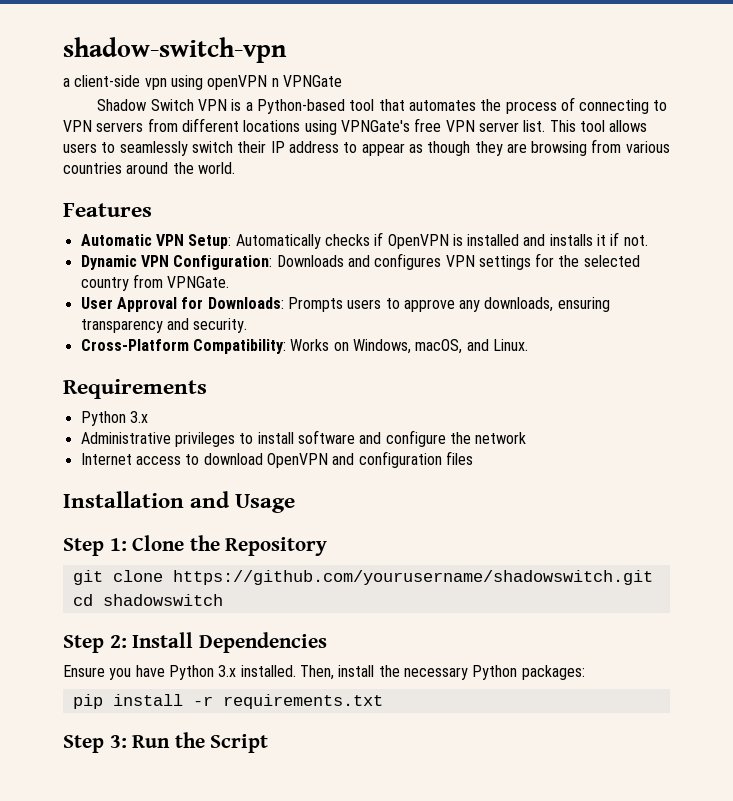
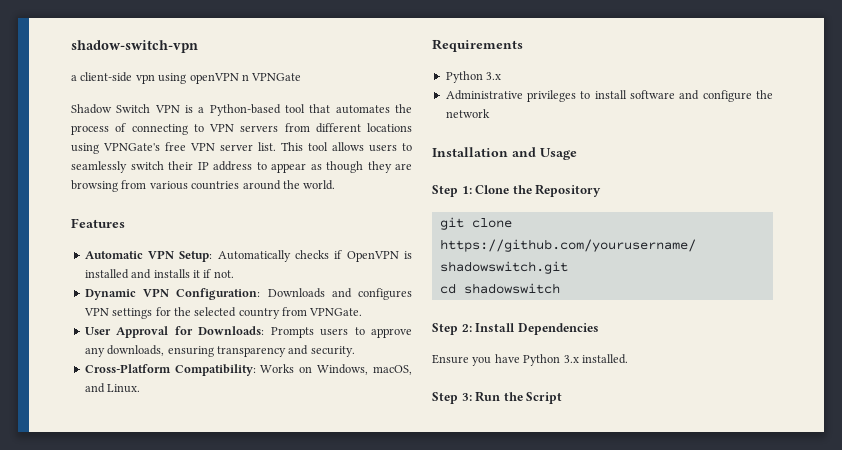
[80,451,473,468] // Internet access to download OpenVPN and configuration files -> (490, 113) none
[299,665,585,680] [72,694,383,709] Then, install the necessary Python packages: // pip install -r requirements.txt -> (628, 359) none

